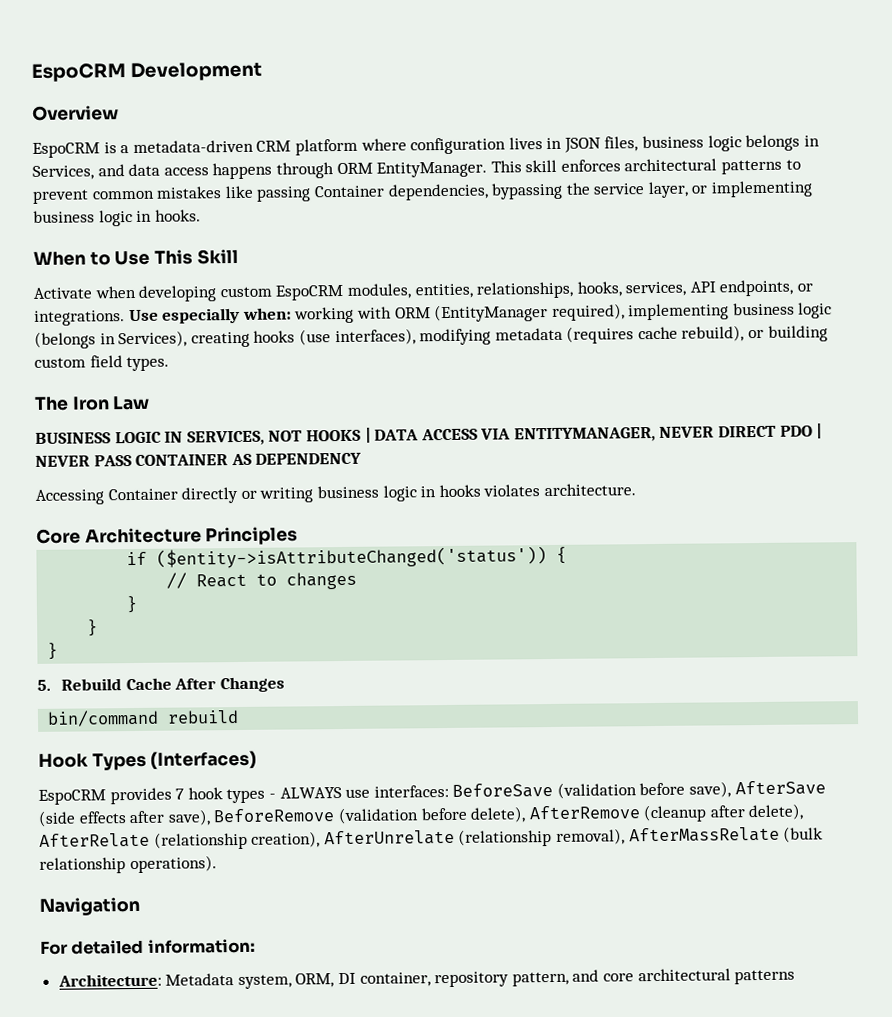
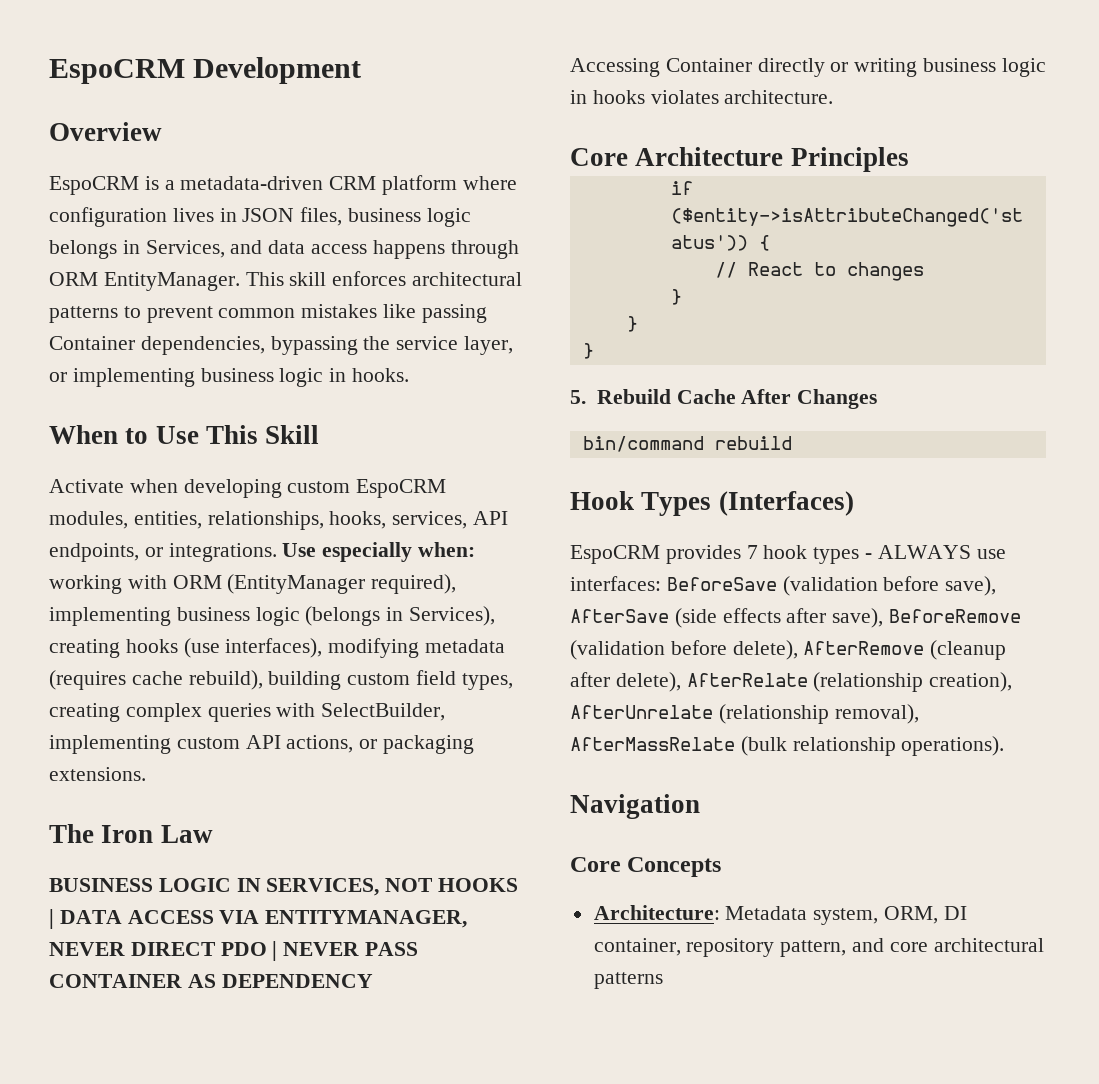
[748,329,765,339] or -> (263, 680) none
[126,356,170,372] types. -> [461,673,513,690] [49,703,446,722] [49,735,475,754] [49,767,146,781] types, creating complex queries with SelectBuilder, implementing custom API actions, or packaging extensions.
[40,938,256,955] For detailed information: -> [570,857,722,877] Core Concepts

